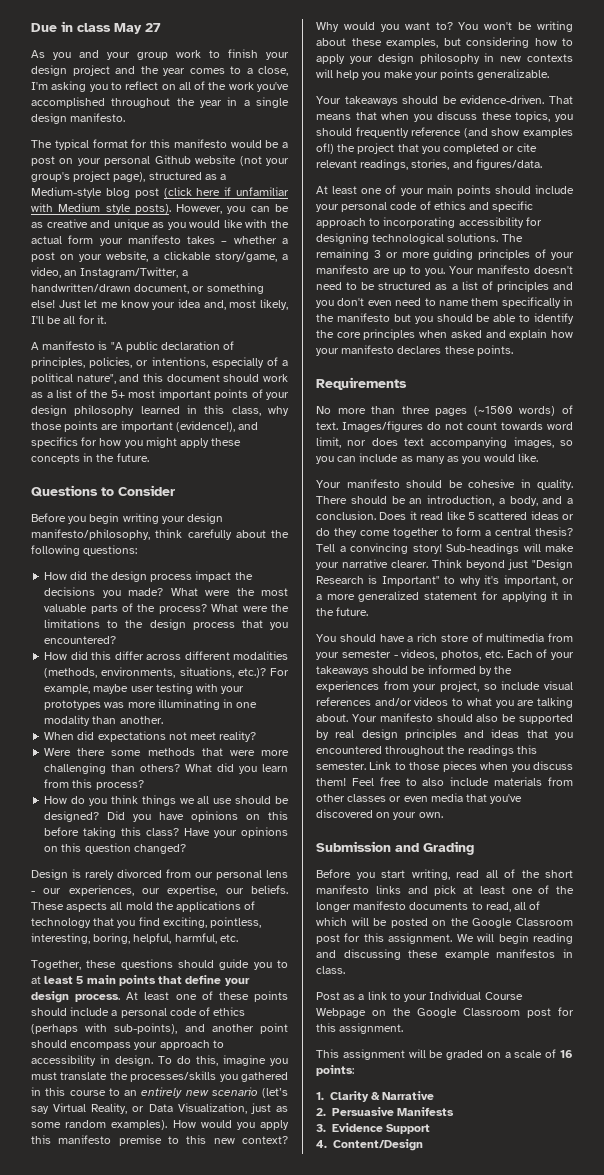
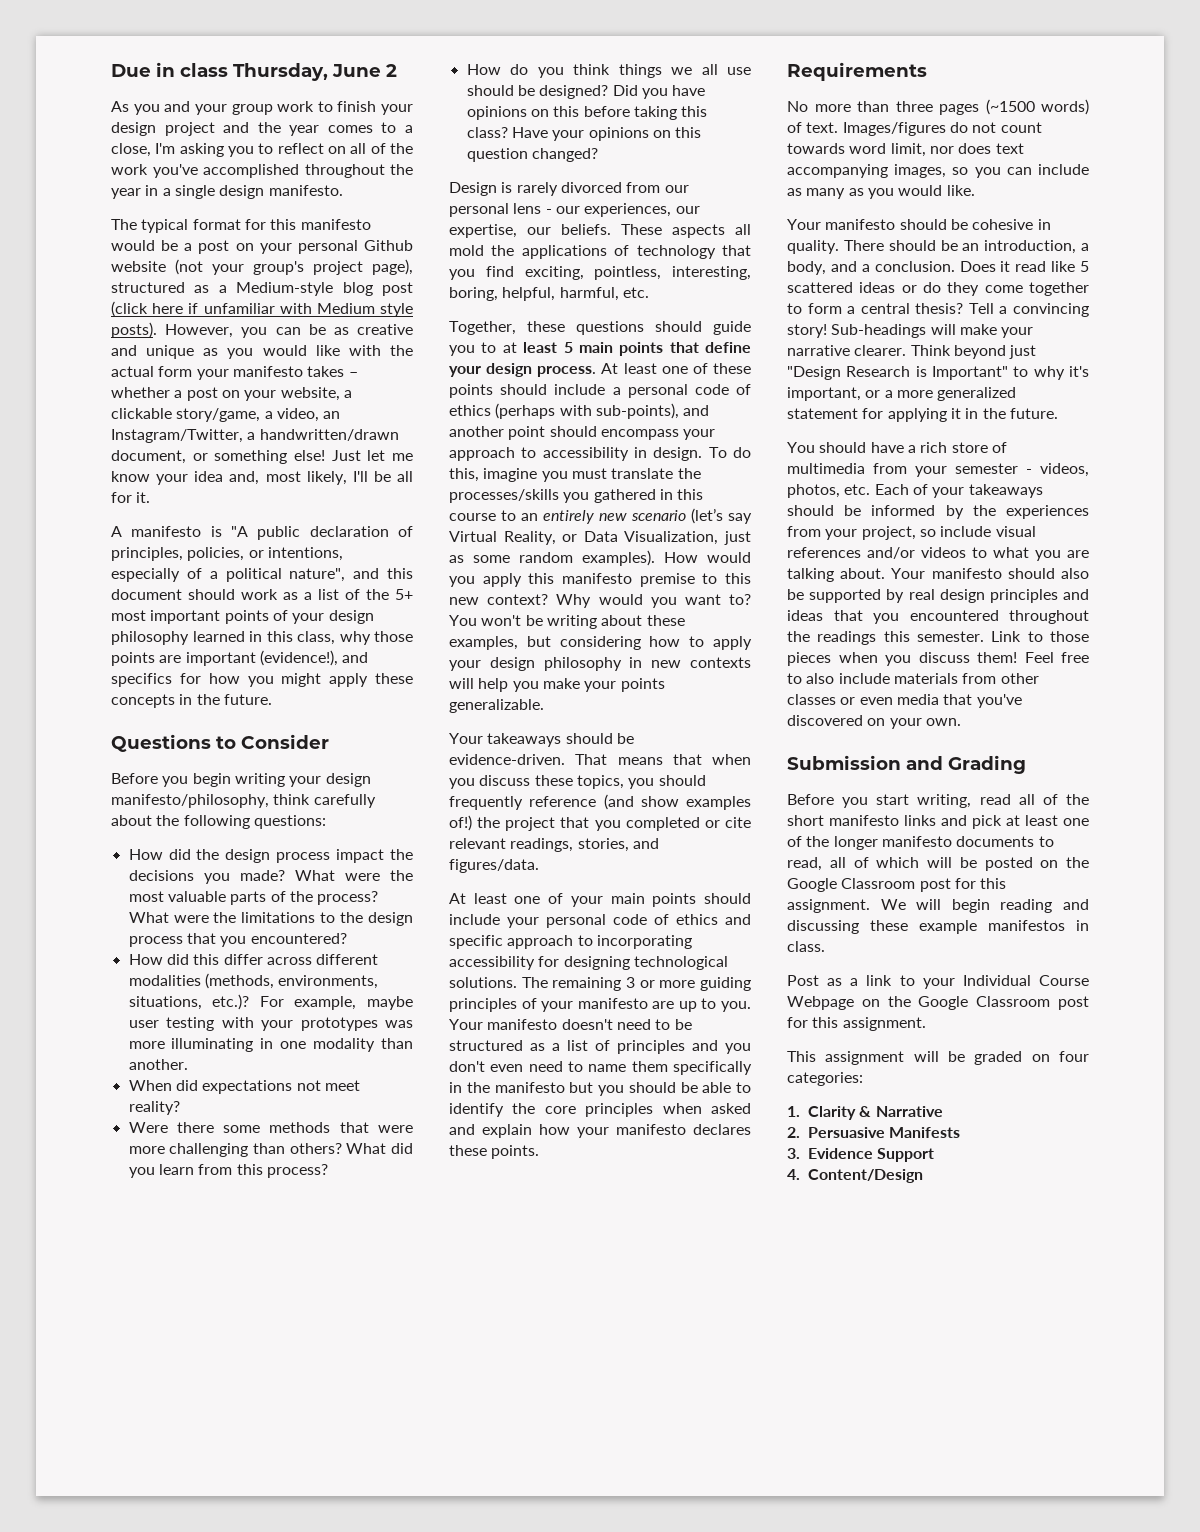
[114,23,161,34] May 27 -> [233,63,397,81] Thursday, June 2
[504,1049,573,1058] [316,1065,354,1076] a scale of 16 points: -> [1059,1051,1089,1062] [787,1072,863,1086] four categories:

